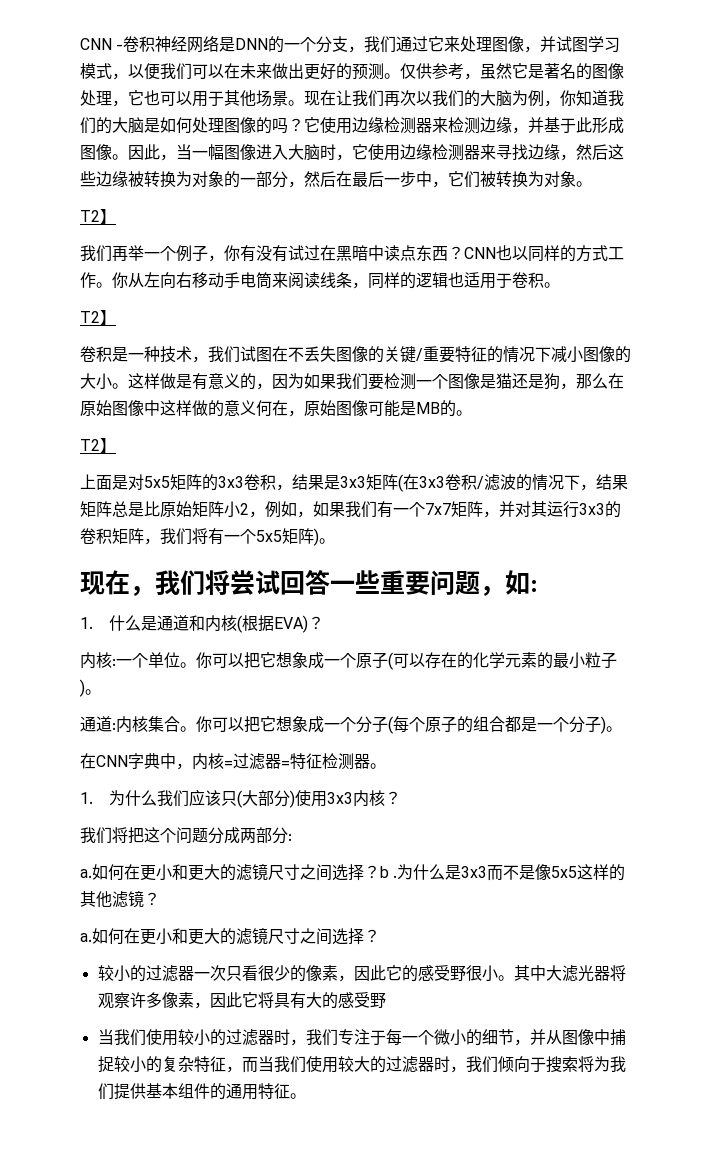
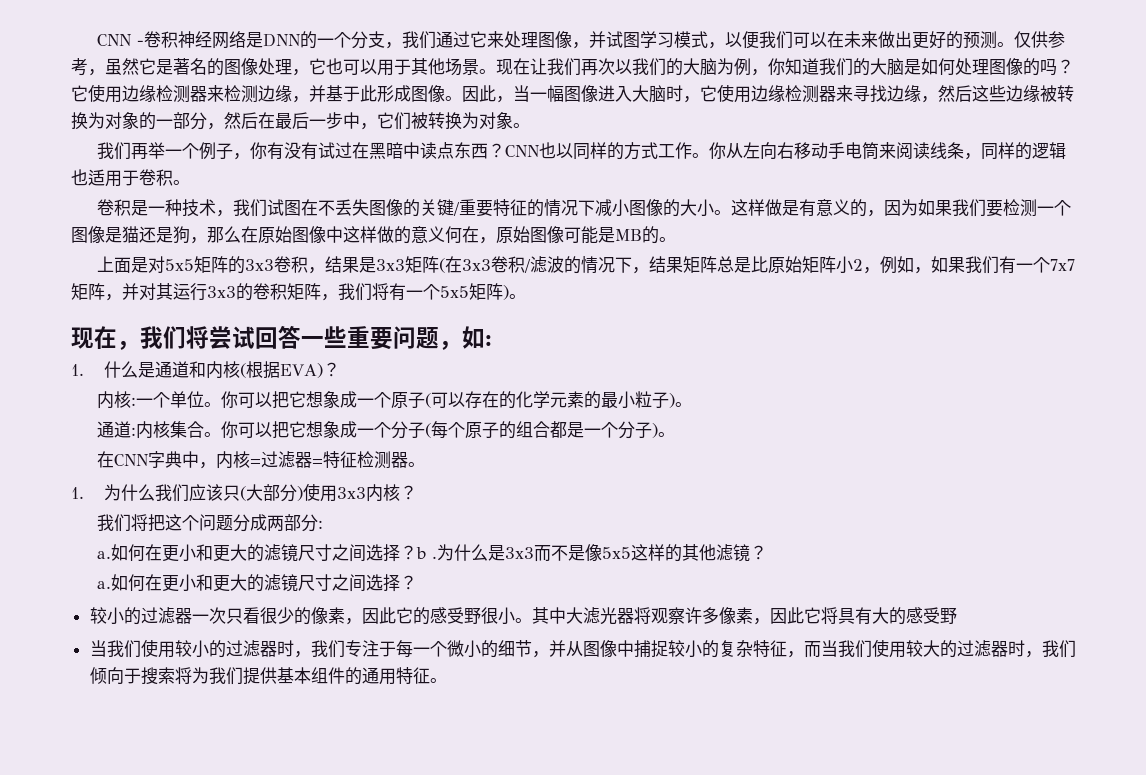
[80,209,116,224] // T2】 -> (530, 125) none
[80,310,116,325] // T2】 -> (190, 182) none
[80,438,116,453] // T2】 -> (676, 239) none

